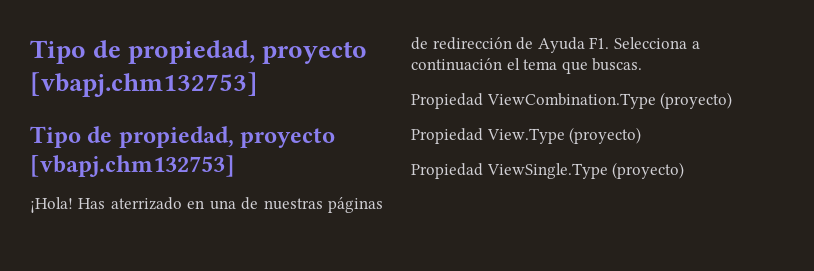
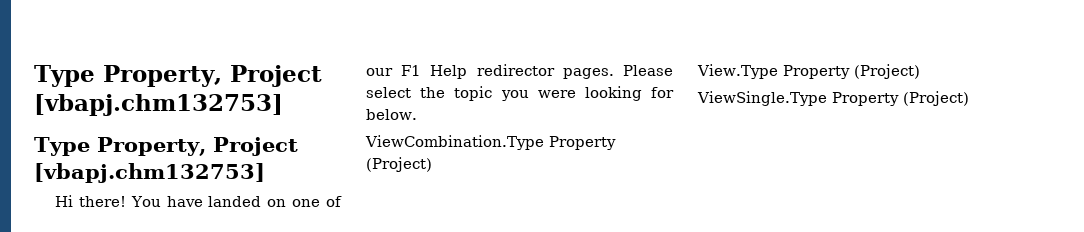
[30,40,368,64] [30,72,258,97] [30,126,336,148] [30,155,235,177] [30,197,383,213] [411,37,700,53] [411,58,643,74] [411,92,733,109] [411,127,642,144] [411,162,685,179] Tipo de propiedad, proyecto [vbapj.chm132753] // Tipo de propiedad, proyecto [vbapj.chm132753] // ¡Hola! Has aterrizado en una de nuestras páginas de redirección de Ayuda F1. Selecciona a continuación el tema que buscas. // Propiedad ViewCombination.Type (proyecto) // Propiedad View.Type (proyecto) // Propiedad ViewSingle.Type (proyecto) -> [34,65,322,87] [34,94,283,116] [34,137,298,156] [34,163,265,183] [55,195,343,207] [366,64,673,79] [366,86,674,101] [366,109,417,120] [365,135,616,150] [366,157,432,172] [697,64,920,79] [697,91,969,106] Type Property, Project [vbapj.chm132753] // Type Property, Project [vbapj.chm132753] // Hi there! You have landed on one of our F1 Help redirector pages. Please select the topic you were looking for below. // ViewCombination.Type Property (Project) // View.Type Property (Project) // ViewSingle.Type Property (Project)

